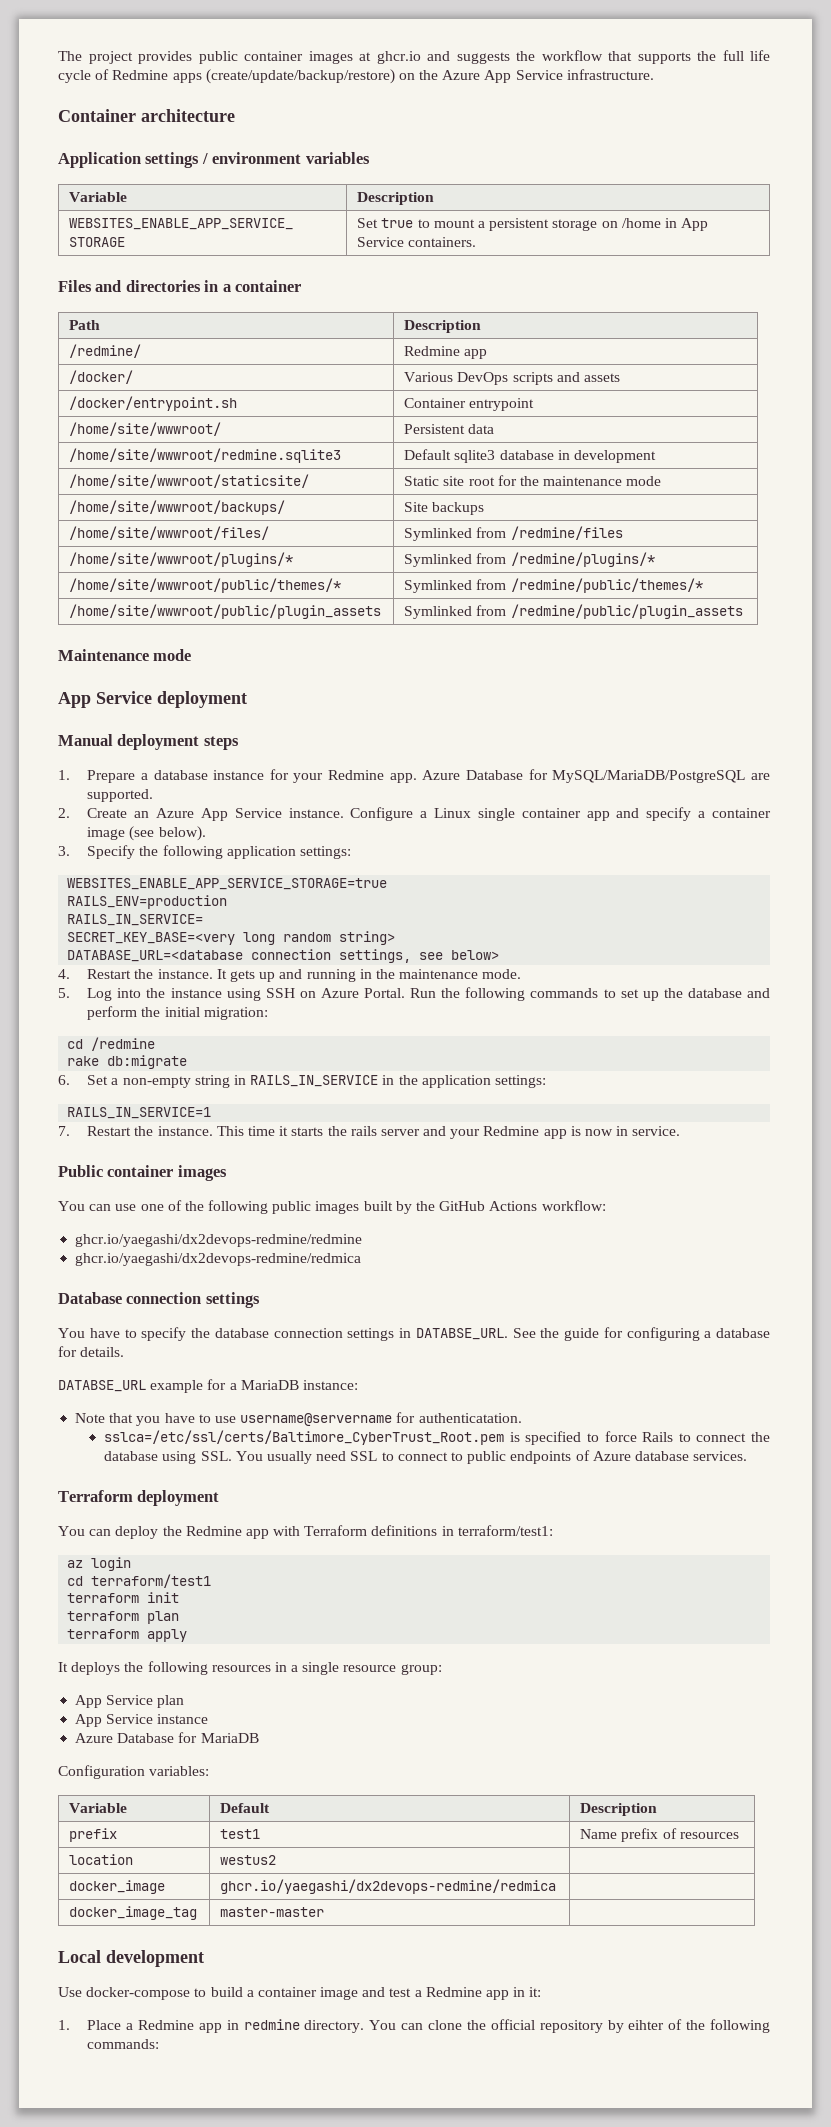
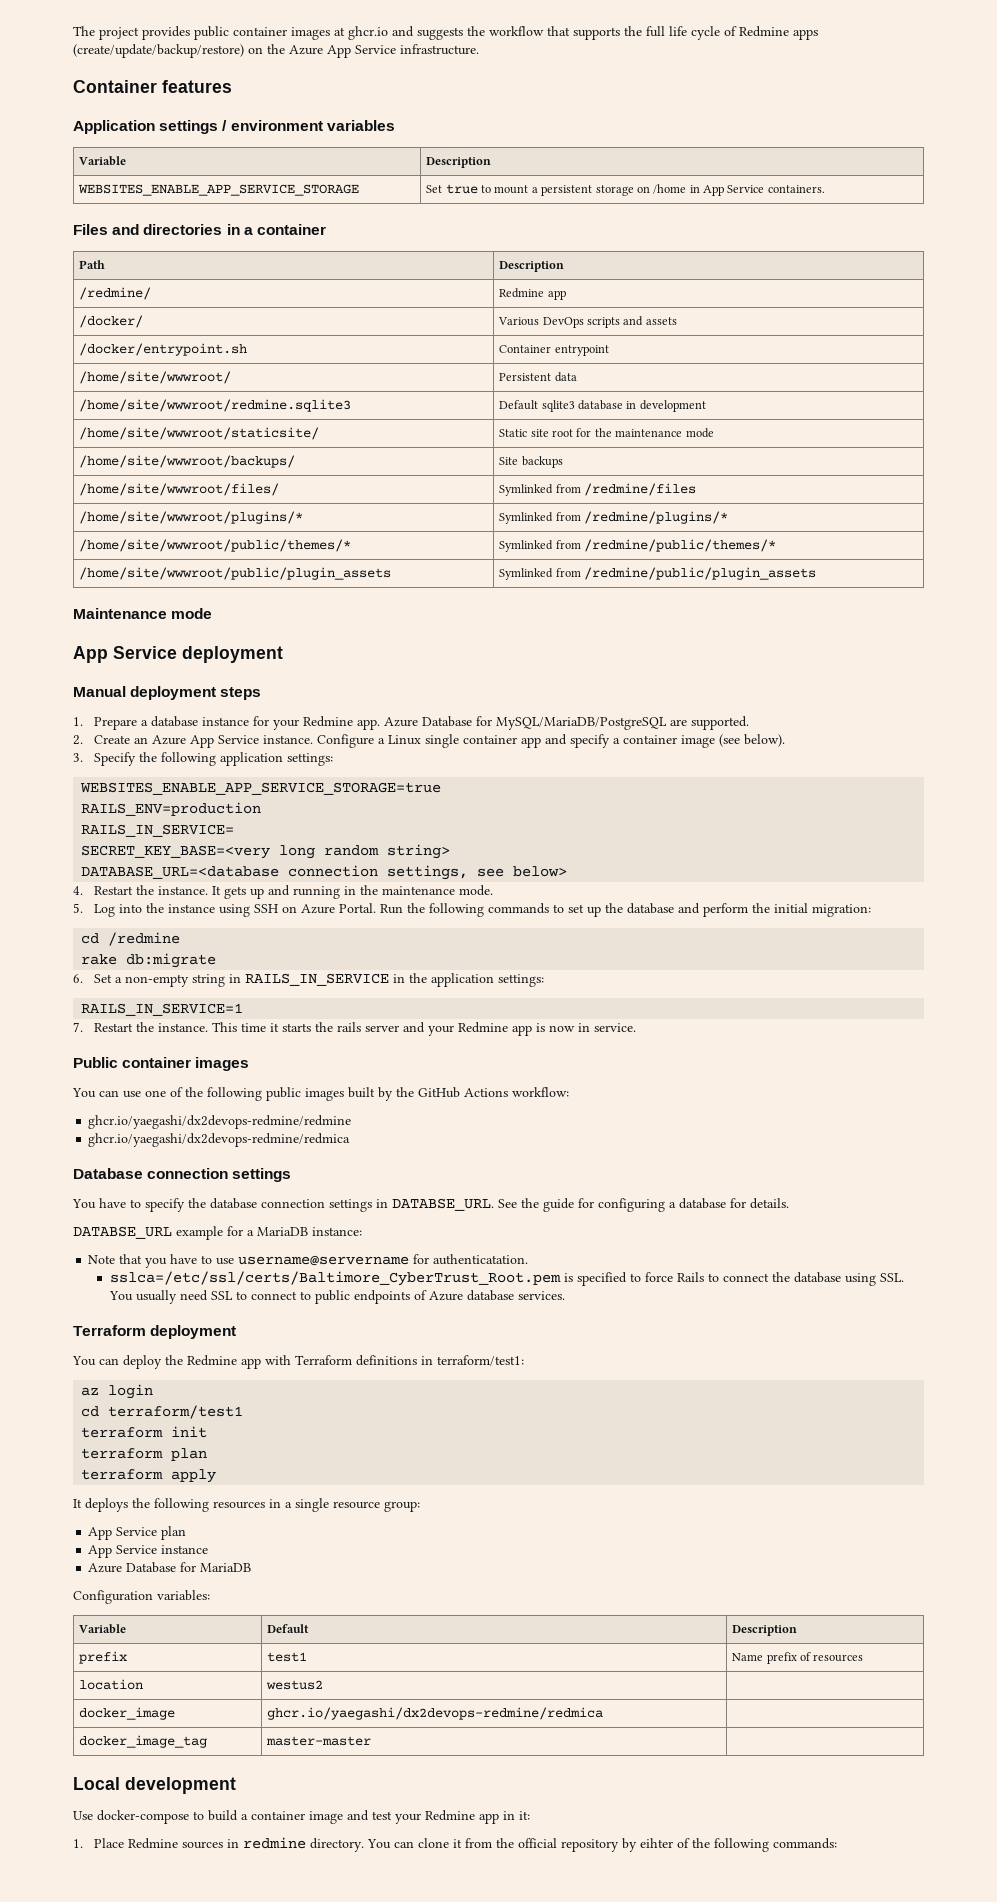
[141,109,235,122] architecture -> [162,80,232,93] features
[414,1990,422,1997] a -> [395,1813,421,1824] your
[126,2020,222,2033] a Redmine app -> [128,1838,224,1849] Redmine sources
(463, 2025) none -> [453,1838,493,1848] it from

